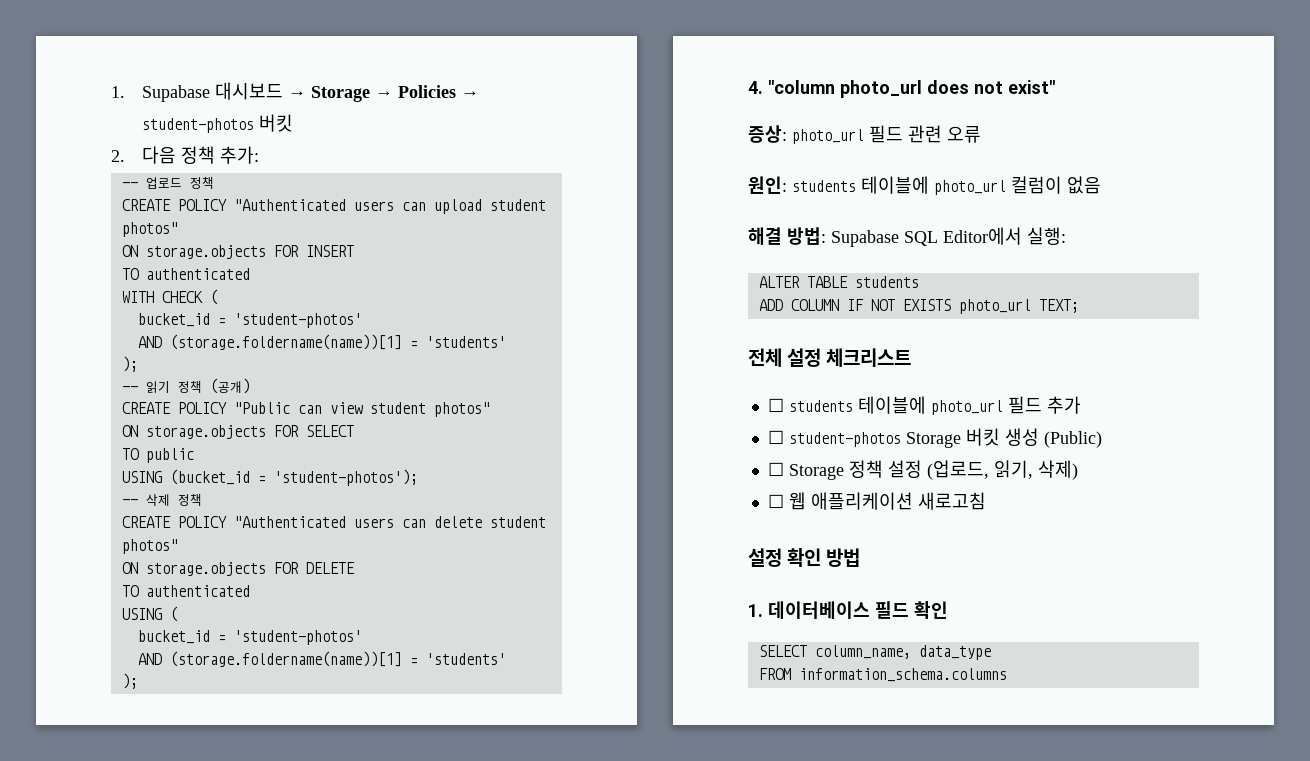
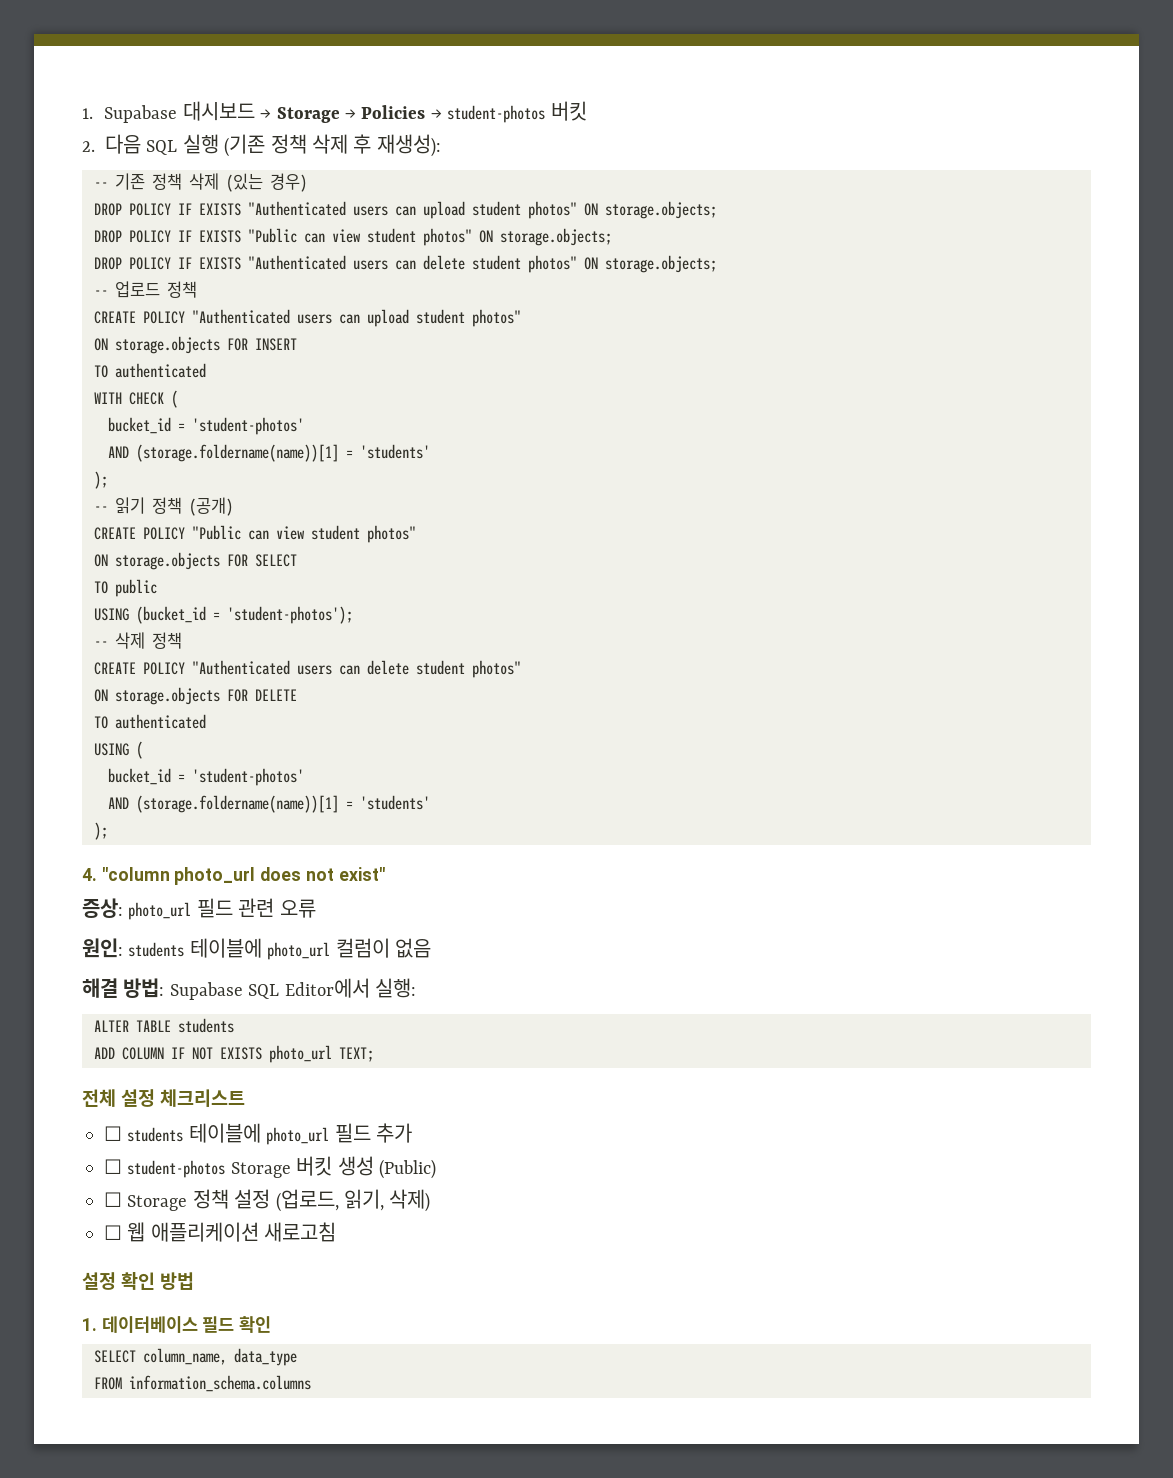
[181,146,260,164] 정책 추가: -> [146,134,441,157] [94,173,307,192] [94,201,717,219] [94,228,612,246] [94,255,717,273] SQL 실행 (기존 정책 삭제 후 재생성): // -- 기존 정책 삭제 (있는 경우) // DROP POLICY IF EXISTS "Authenticated users can upload student photos" ON storage.objects; // DROP POLICY IF EXISTS "Public can view student photos" ON storage.objects; // DROP POLICY IF EXISTS "Authenticated users can delete student photos" ON storage.objects;

